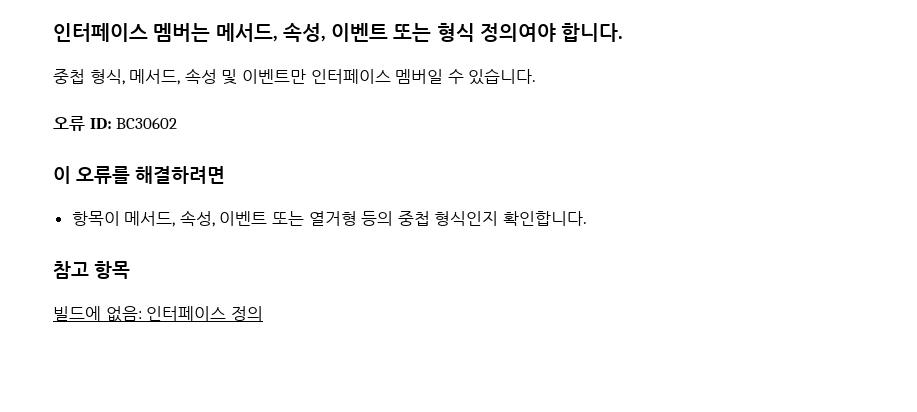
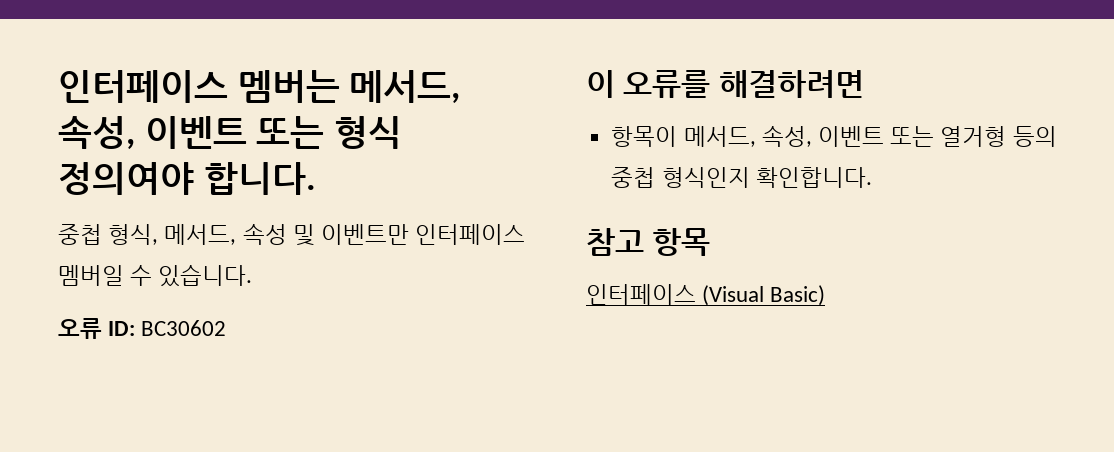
[53,306,263,322] 빌드에 없음: 인터페이스 정의 -> [586,284,826,306] 인터페이스 (Visual Basic)

